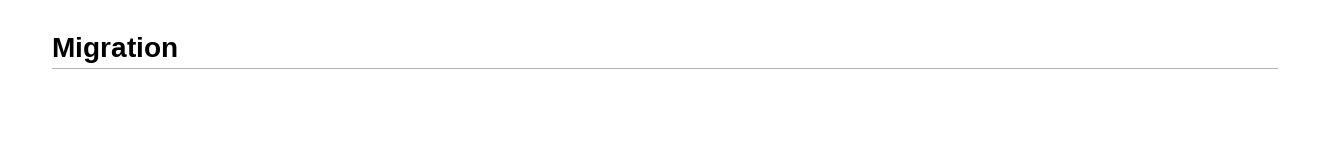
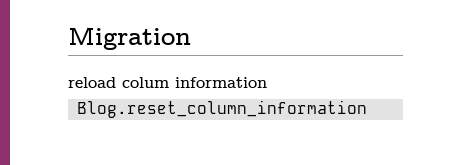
(178, 50) none -> [68,77,267,88] [77,100,367,118] // reload colum information // Blog.reset_column_information

